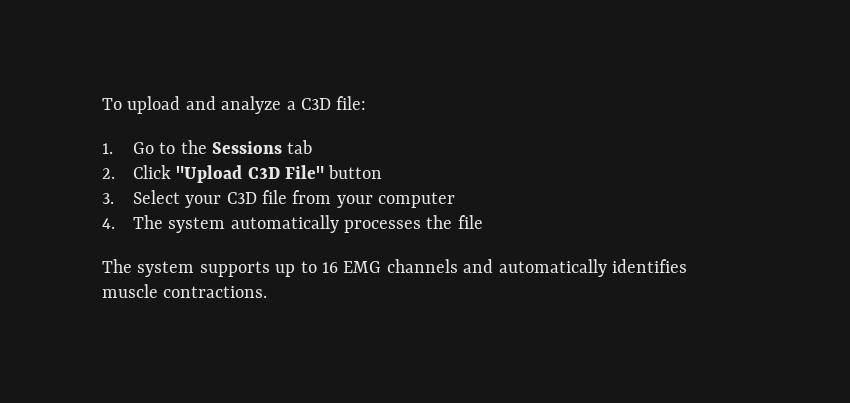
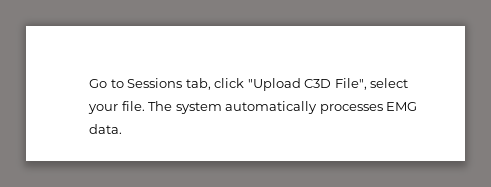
[102,96,367,114] [102,140,313,154] [102,165,383,183] [102,190,456,208] [102,215,483,233] [102,259,687,277] [102,284,268,298] To upload and analyze a C3D file: // 1. Go to the Sessions tab // 2. Click "Upload C3D File" button // 3. Select your C3D file from your computer // 4. The system automatically processes the file // The system supports up to 16 EMG channels and automatically identifies muscle contractions. -> [89,78,409,91] [88,101,418,114] [89,124,122,134] Go to Sessions tab, click "Upload C3D File", select your file. The system automatically processes EMG data.

